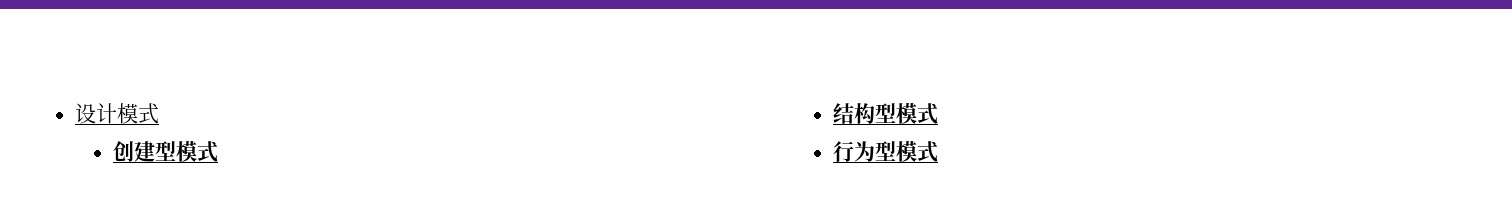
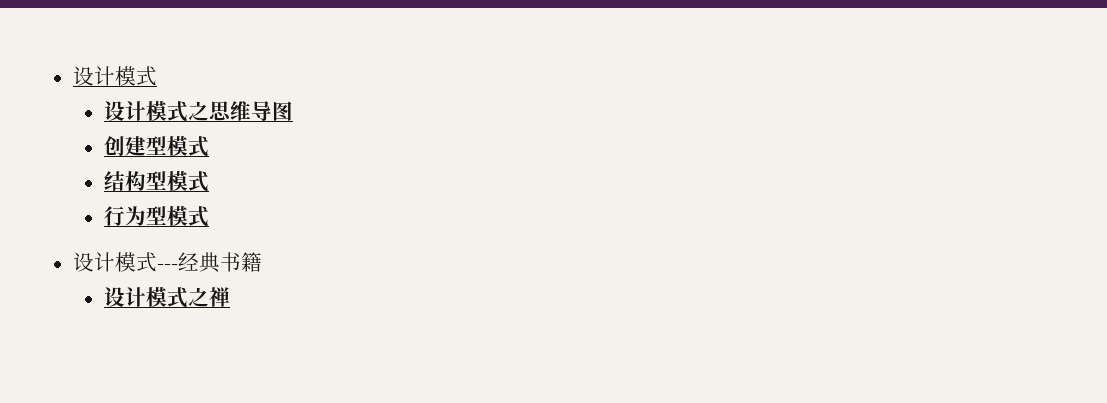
[75,103,160,124] 设计模式 -> [72,66,157,86] [103,101,293,122] 设计模式 // 设计模式之思维导图
(939, 152) none -> [72,252,262,273] [103,287,230,308] // 设计模式---经典书籍 // 设计模式之禅

